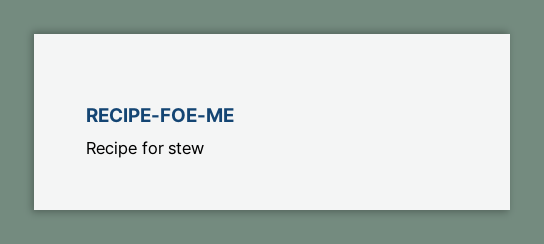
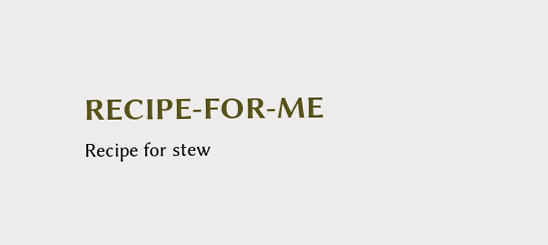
[86,108,234,123] RECIPE-FOE-ME -> [83,96,324,121] RECIPE-FOR-ME

